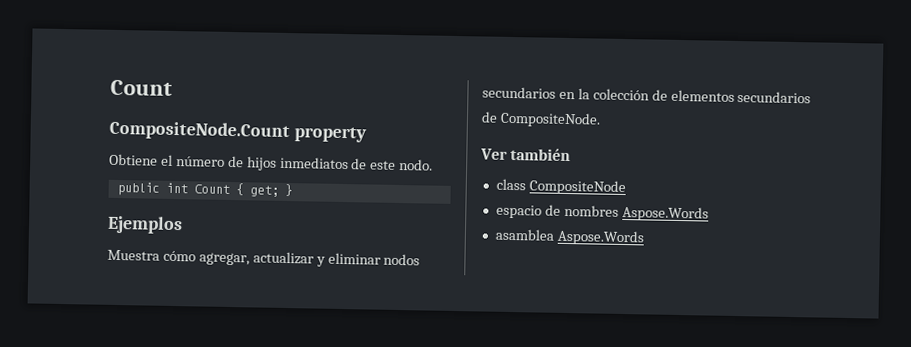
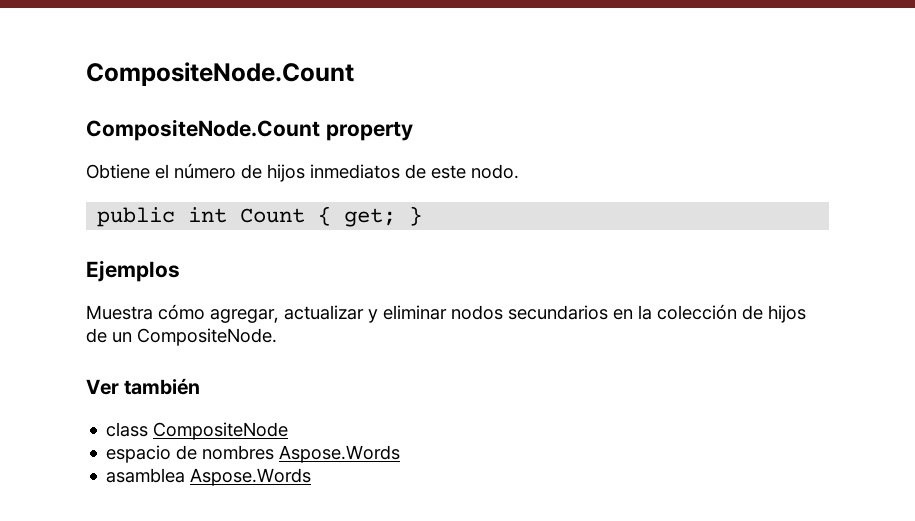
[110,79,173,96] Count -> [86,62,354,86] CompositeNode.Count
[670,89,812,104] [481,111,498,123] elementos secundarios de -> [768,305,806,323] [86,328,132,343] hijos de un

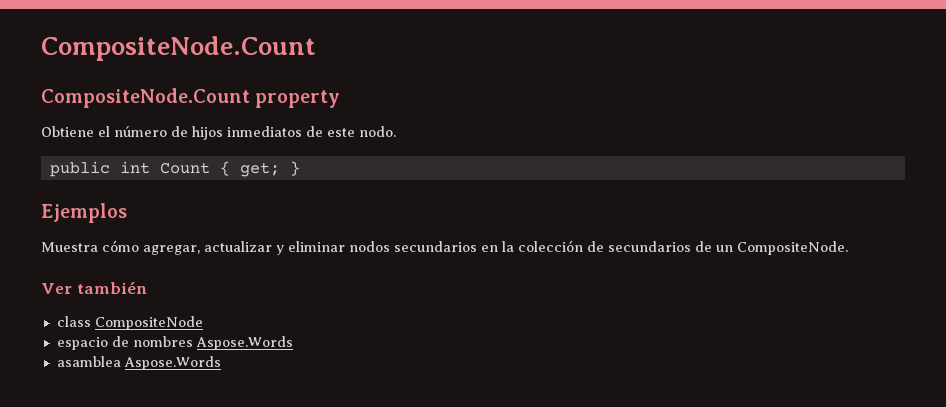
[768,305,806,323] hijos -> [608,241,691,252] secundarios

